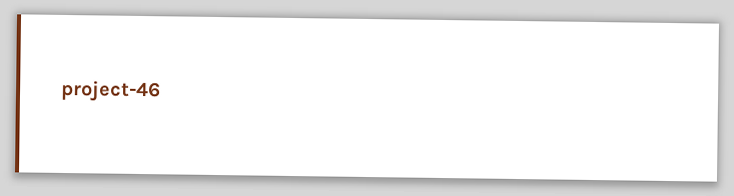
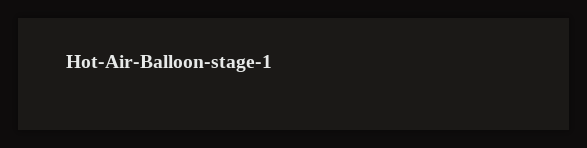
[60,79,161,103] project-46 -> [66,55,272,72] Hot-Air-Balloon-stage-1

